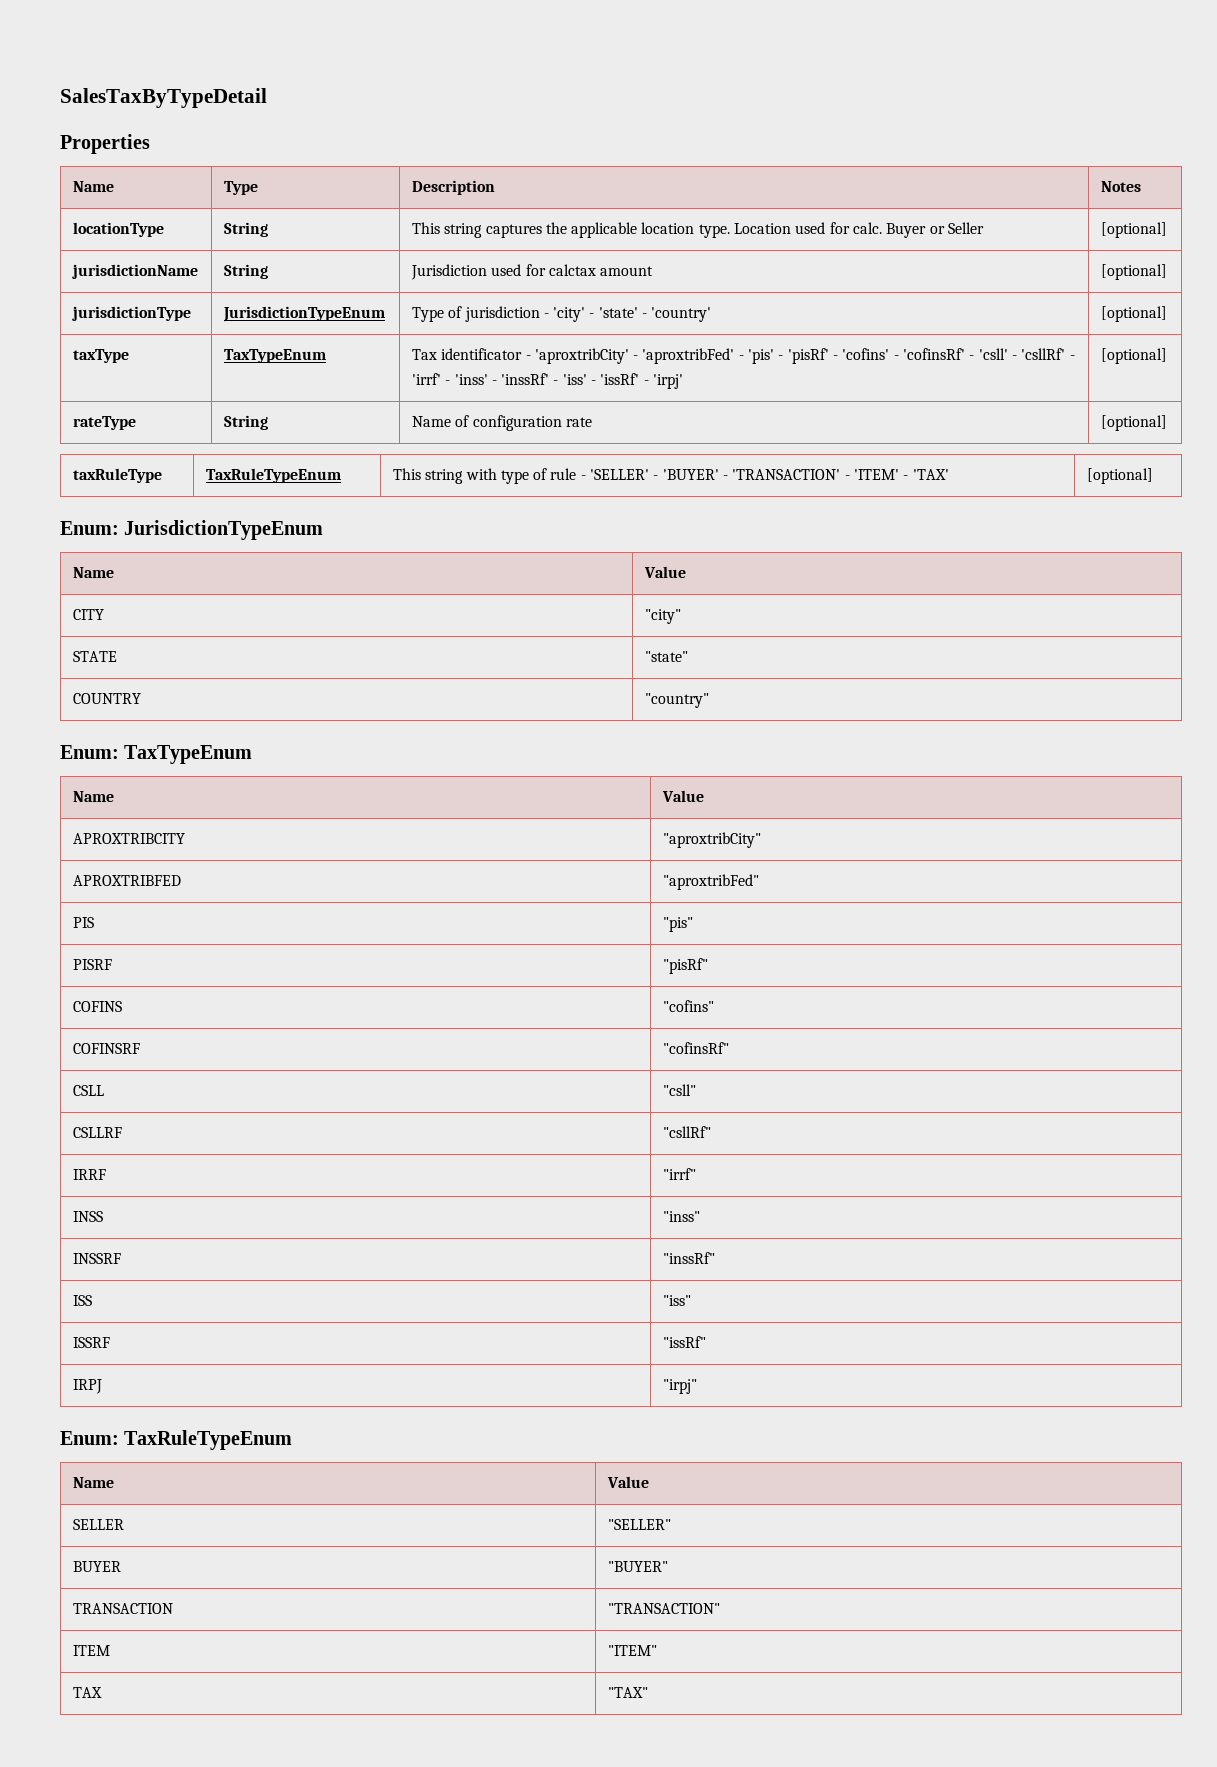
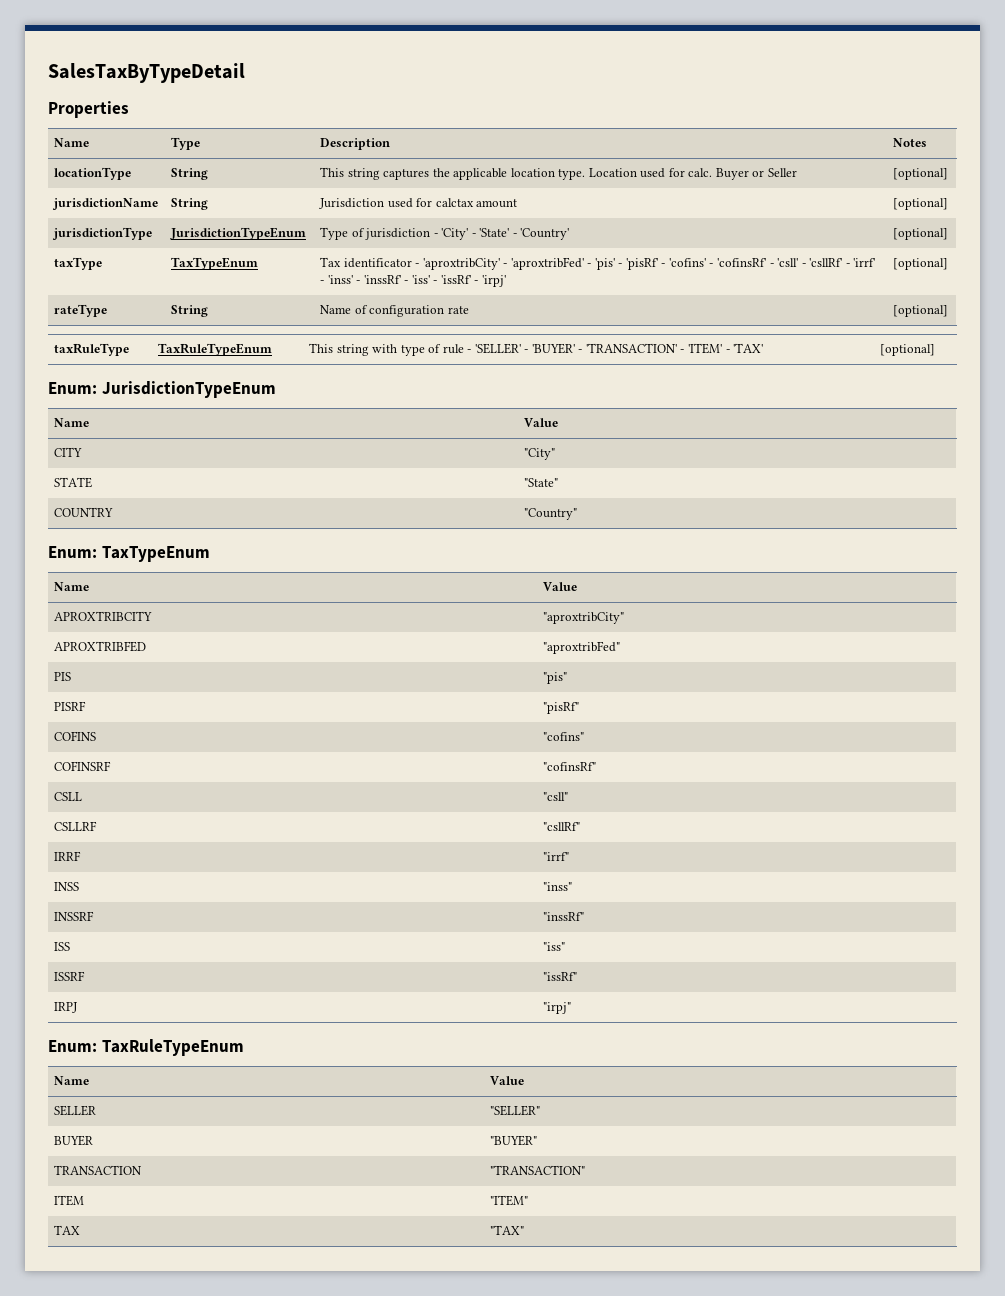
[553,307,712,322] 'city' - 'state' - 'country' -> [441,228,570,240] 'City' - 'State' - 'Country'
[644,609,681,624] "city" -> [524,448,556,460] "City"
[644,651,688,662] "state" -> [524,478,559,487] "State"
[644,693,709,708] "country" -> [524,508,578,520] "Country"

